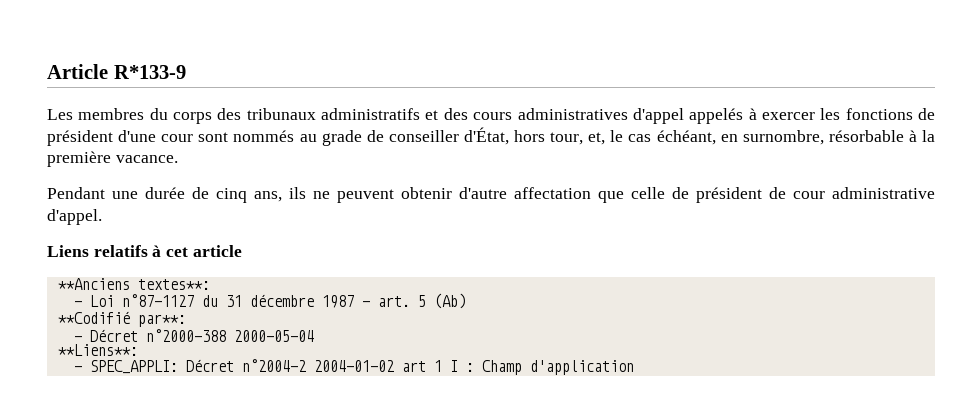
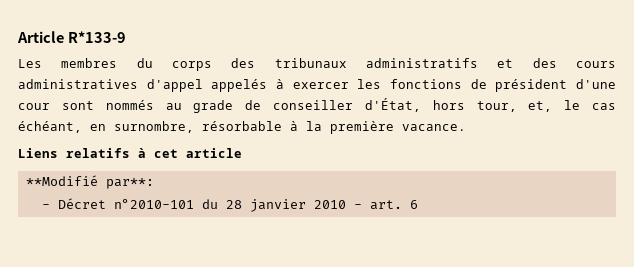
[47,187,935,203] [47,209,102,225] // Pendant une durée de cinq ans, ils ne peuvent obtenir d'autre affectation que celle de président de cour administrative d'appel. -> (466, 127) none
[57,278,210,290] [73,293,466,309] [57,311,186,327] [73,329,314,342] [57,344,138,356] [73,359,634,375] **Anciens textes**: // - Loi n°87-1127 du 31 décembre 1987 - art. 5 (Ab) // **Codifié par**: // - Décret n°2000-388 2000-05-04 // **Liens**: // - SPEC_APPLI: Décret n°2004-2 2004-01-02 art 1 I : Champ d'application -> [25,175,154,189] [41,198,418,212] **Modifié par**: // - Décret n°2010-101 du 28 janvier 2010 - art. 6

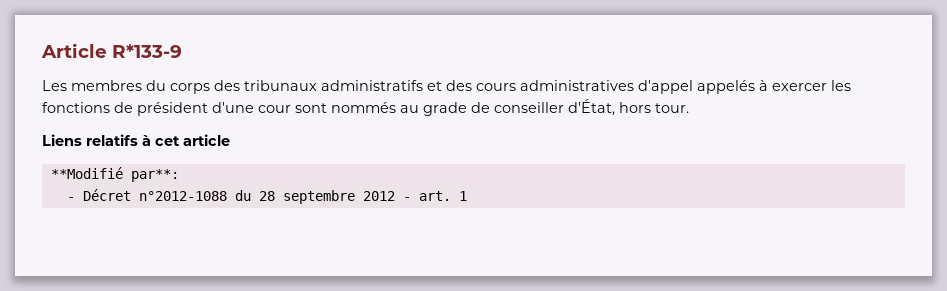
[476,100,616,112] [18,121,466,134] tour, et, le cas échéant, en surnombre, résorbable à la première vacance. -> [655,103,689,113] tour.
[113,199,194,209] n°2010-101 -> [138,191,227,201] n°2012-1088
[249,199,346,212] janvier 2010 -> [282,190,395,204] septembre 2012
[409,200,418,209] 6 -> [458,191,467,201] 1

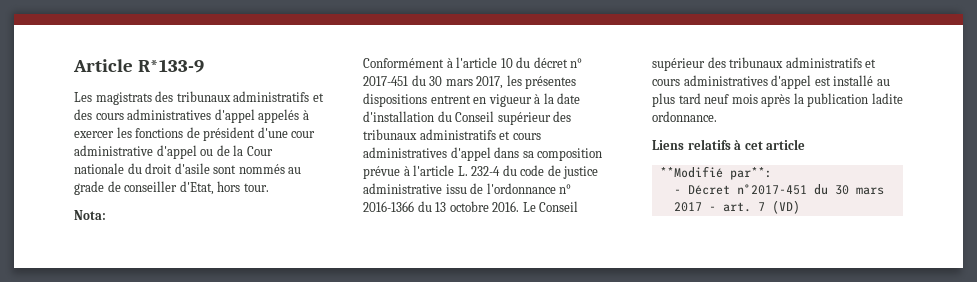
[71,80,210,94] membres du corps -> [95,92,152,105] magistrats
(291, 109) none -> [74,145,273,159] [74,163,210,174] administrative d'appel ou de la Cour nationale du droit d'asile
[568,99,615,116] d'État, -> [179,181,214,195] d'Etat,
(689, 108) none -> [74,210,106,220] [363,57,583,68] [363,75,577,89] [363,93,581,107] [363,111,572,125] [363,129,541,140] [363,147,603,161] [363,165,599,179] [363,183,572,194] [363,201,579,212] [652,57,877,71] [652,75,890,89] [652,93,903,107] [652,111,717,122] // Nota: // Conformément à l'article 10 du décret n° 2017-451 du 30 mars 2017, les présentes dispositions entrent en vigueur à la date d'installation du Conseil supérieur des tribunaux administratifs et cours administratives d'appel dans sa composition prévue à l'article L. 232-4 du code de justice administrative issu de l'ordonnance n° 2016-1366 du 13 octobre 2016. Le Conseil supérieur des tribunaux administratifs et cours administratives d'appel est installé au plus tard neuf mois après la publication ladite ordonnance.
[138,190,467,204] n°2012-1088 du 28 septembre 2012 - art. 1 -> [736,184,884,195] [673,200,800,214] n°2017-451 du 30 mars 2017 - art. 7 (VD)

